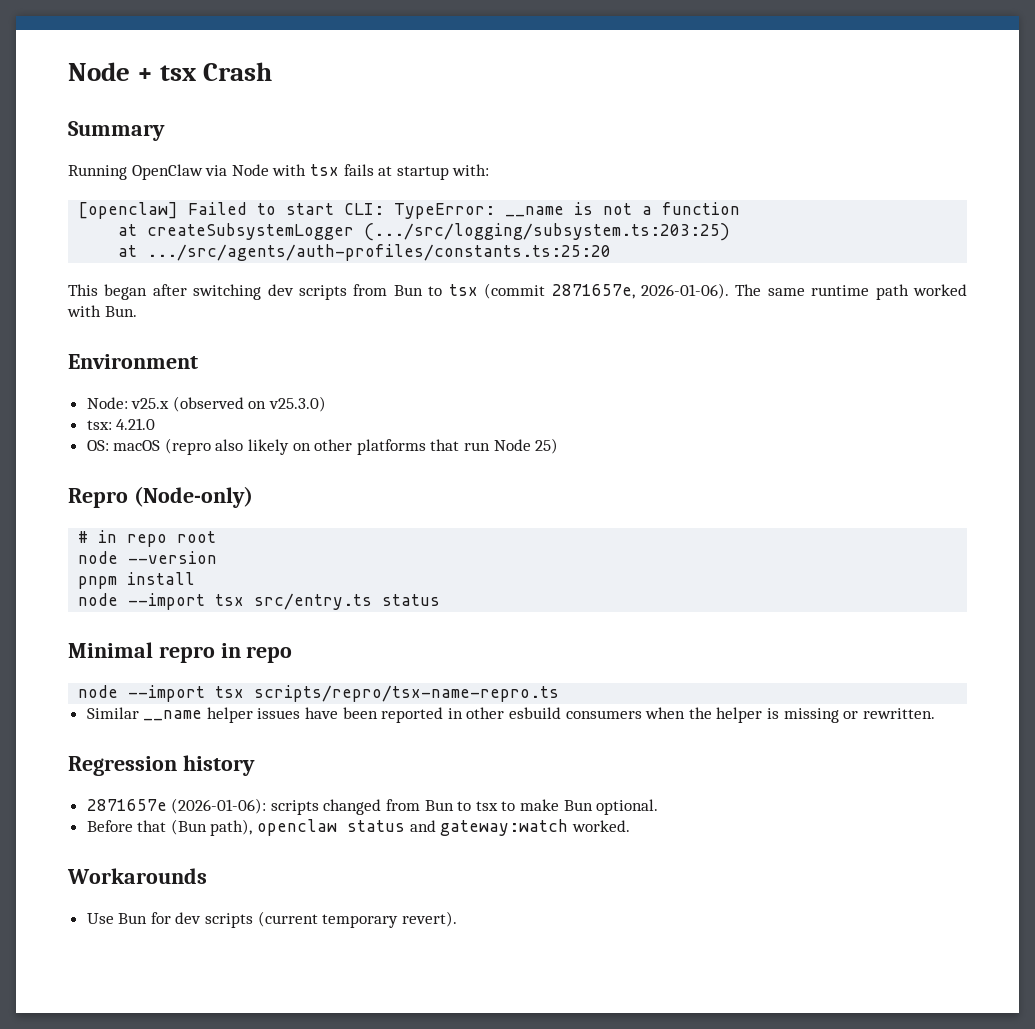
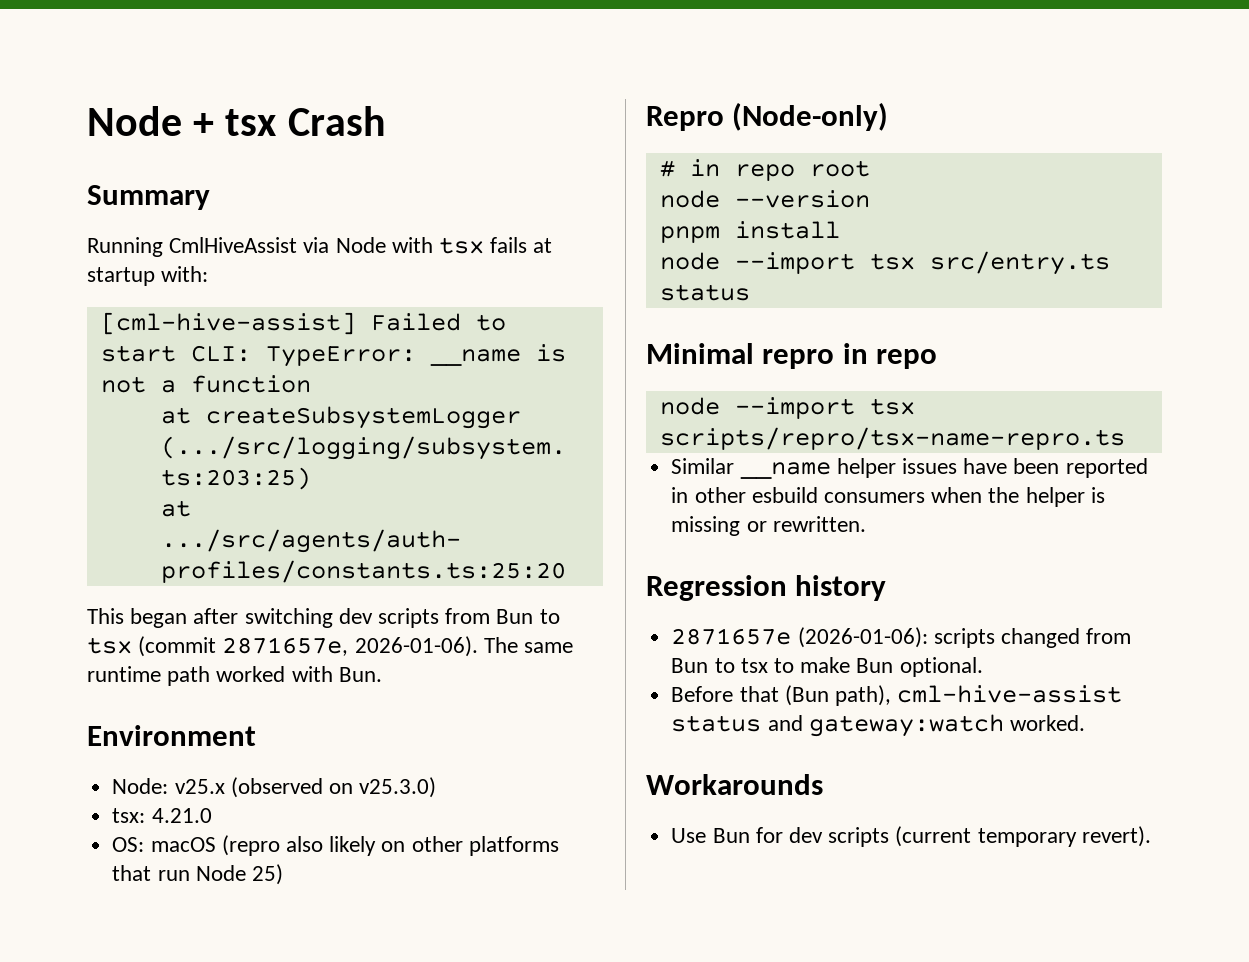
[131,164,203,180] OpenClaw -> [169,237,298,253] CmlHiveAssist
[78,202,179,219] [openclaw] -> [100,312,356,335] [cml-hive-assist]
[257,819,338,836] openclaw -> [897,685,1123,703] cml-hive-assist

